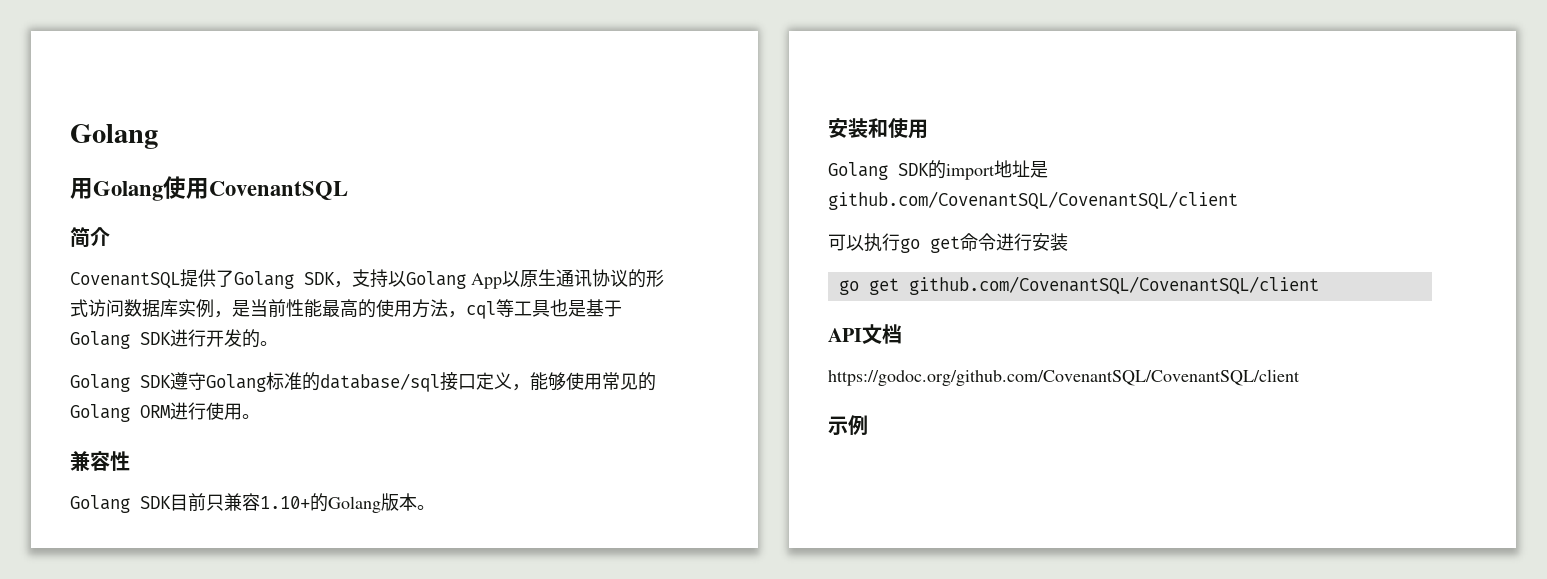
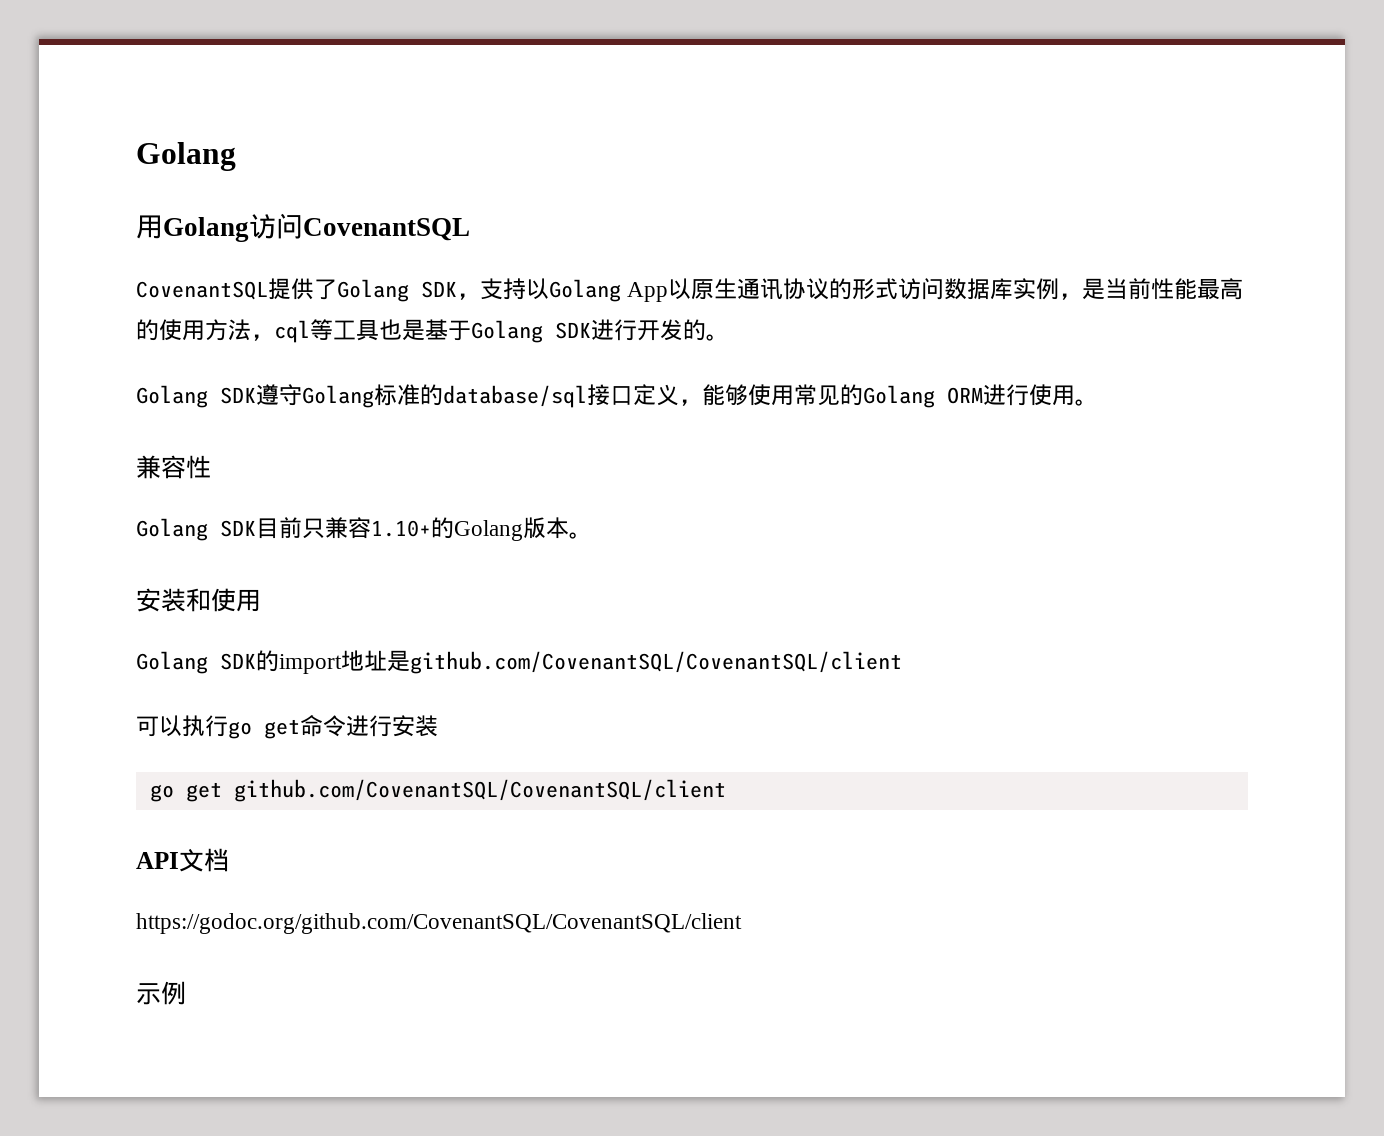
[163,176,348,200] [70,227,110,248] 使用CovenantSQL // 简介 -> [249,213,470,241] 访问CovenantSQL

